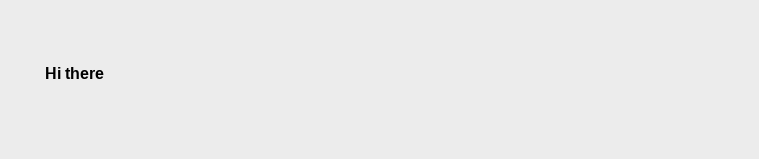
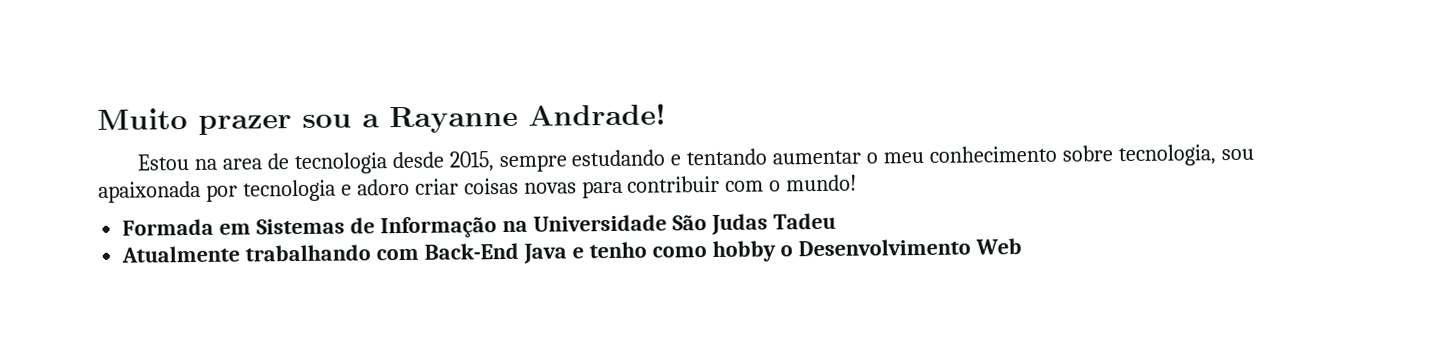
[45,67,105,79] Hi there -> [97,103,666,135] [136,144,1254,175] [98,174,858,203] [122,212,836,239] [121,238,1022,264] Muito prazer sou a Rayanne Andrade! // Estou na area de tecnologia desde 2015, sempre estudando e tentando aumentar o meu conhecimento sobre tecnologia, sou apaixonada por tecnologia e adoro criar coisas novas para contribuir com o mundo! // Formada em Sistemas de Informação na Universidade São Judas Tadeu // Atualmente trabalhando com Back-End Java e tenho como hobby o Desenvolvimento Web

